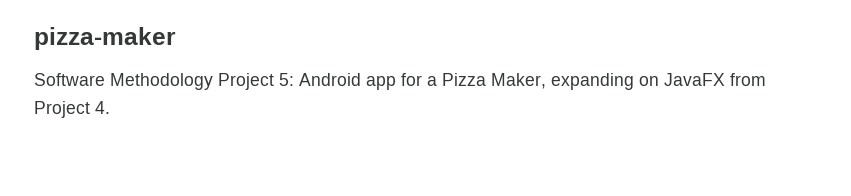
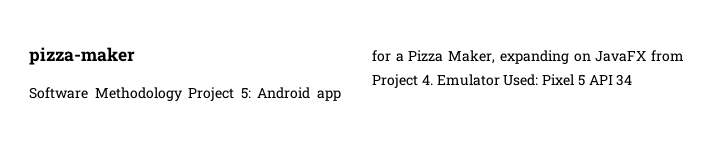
(110, 107) none -> [436,74,633,86] Emulator Used: Pixel 5 API 34

